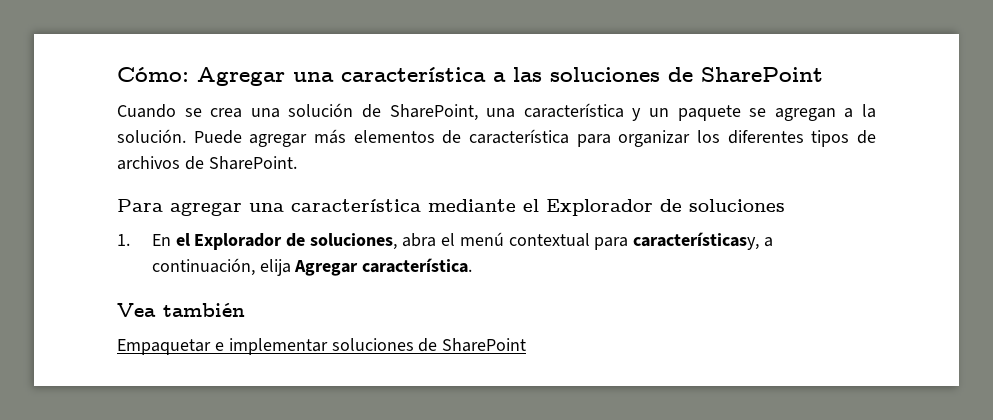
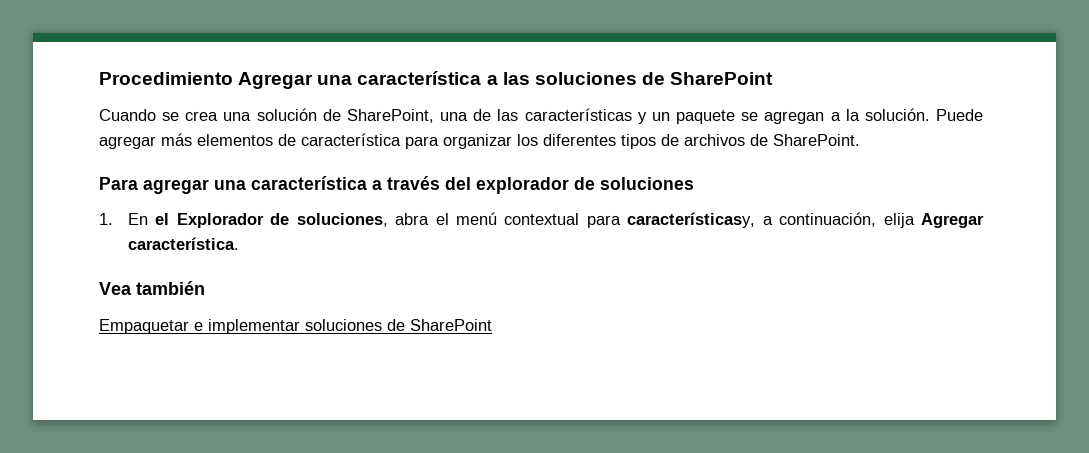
[117,67,189,82] Cómo: -> [99,72,233,85] Procedimiento
[523,103,624,118] característica -> [473,108,632,121] de las características
[428,199,653,216] mediante el Explorador -> [372,176,569,194] a través del explorador

